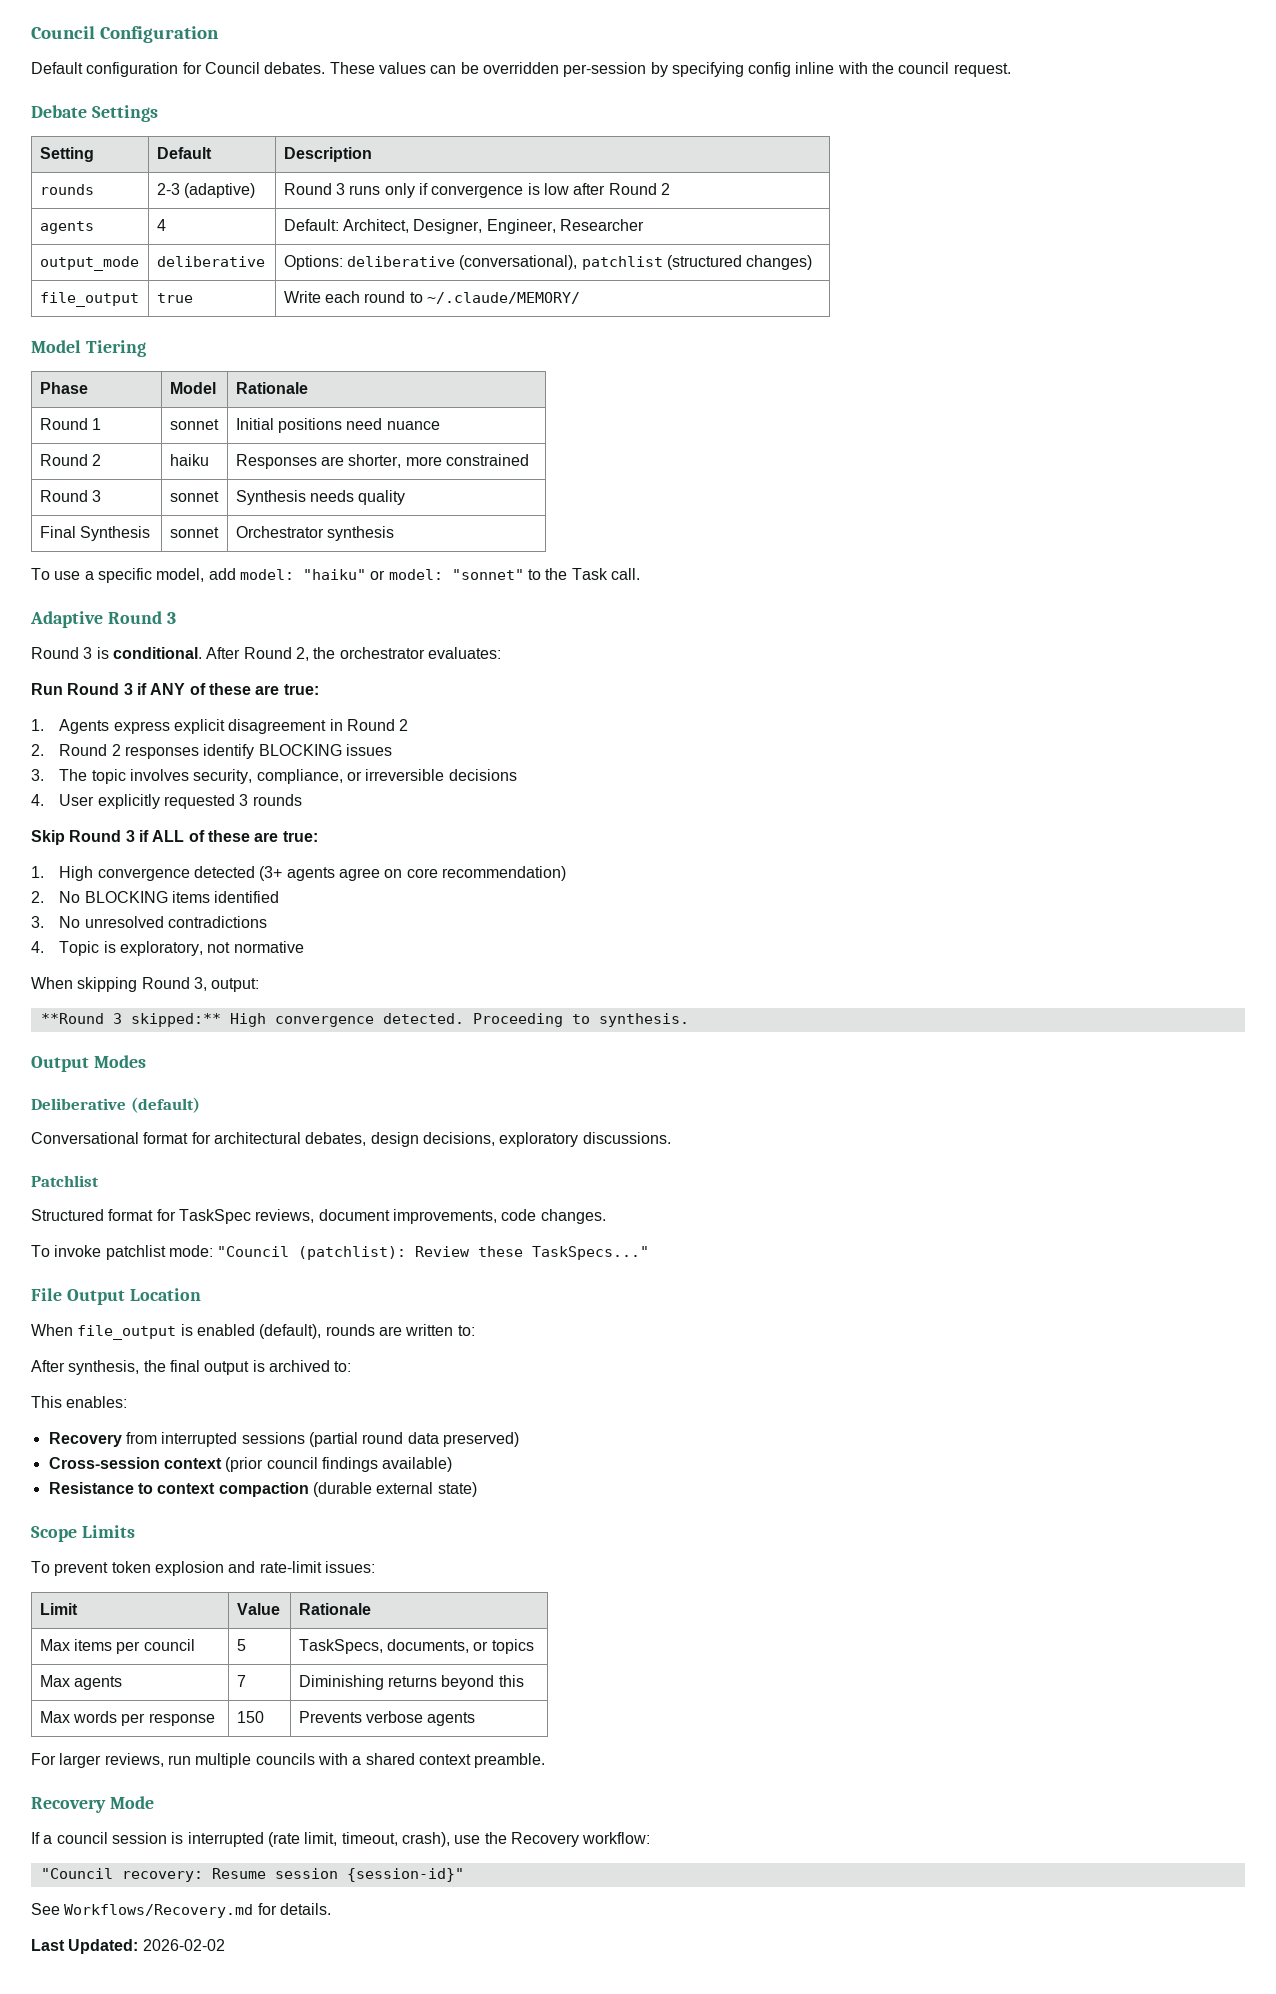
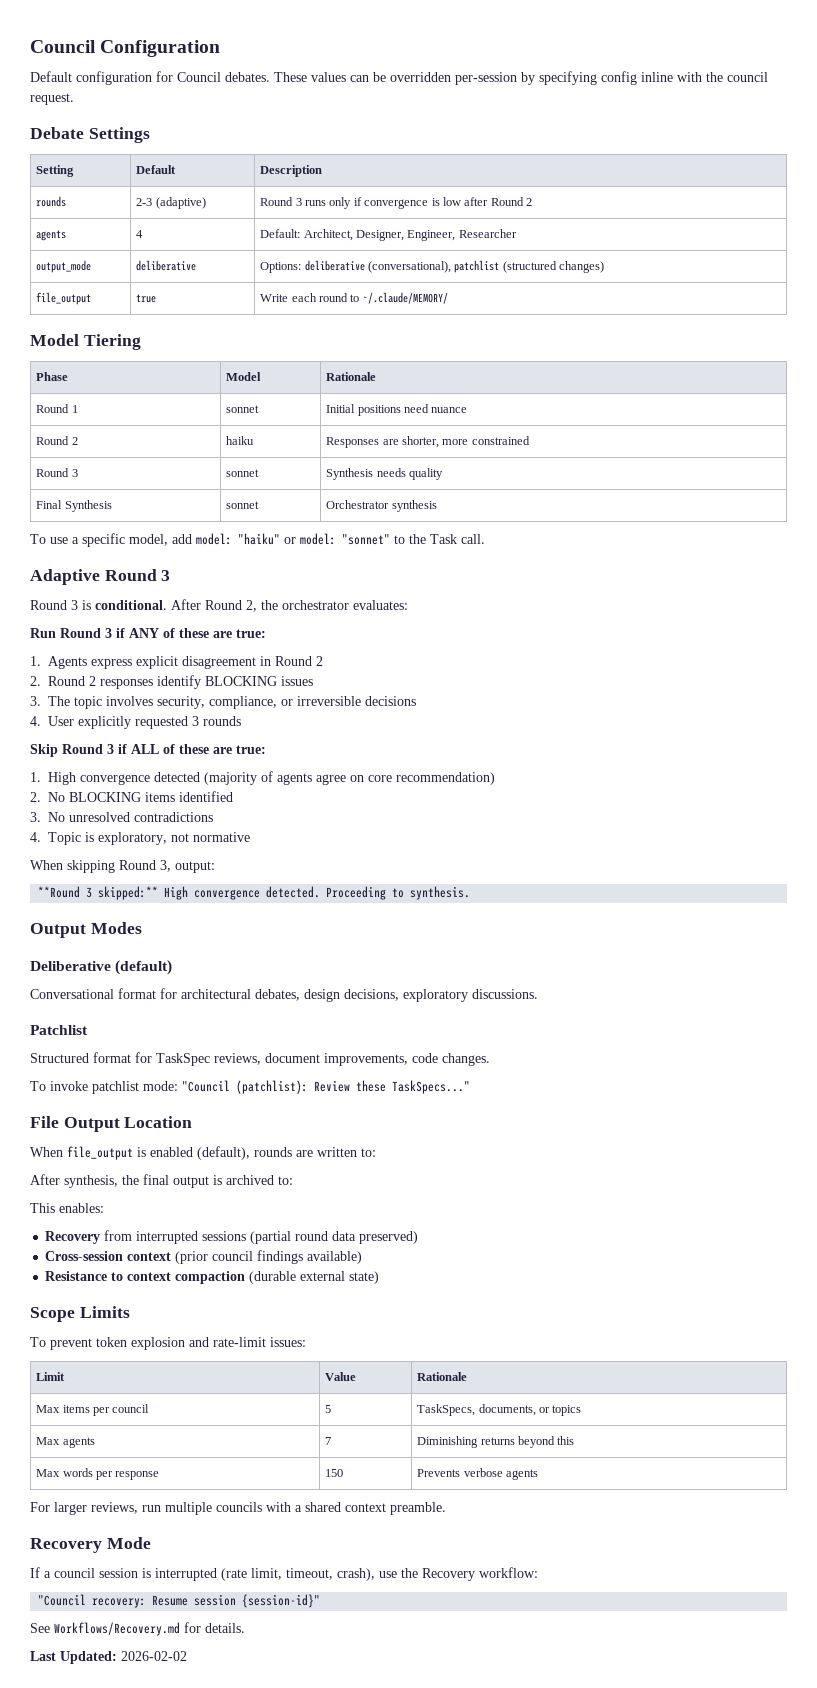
[259,866,283,881] (3+ -> [204,771,273,785] (majority of

